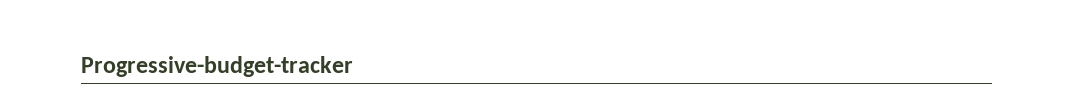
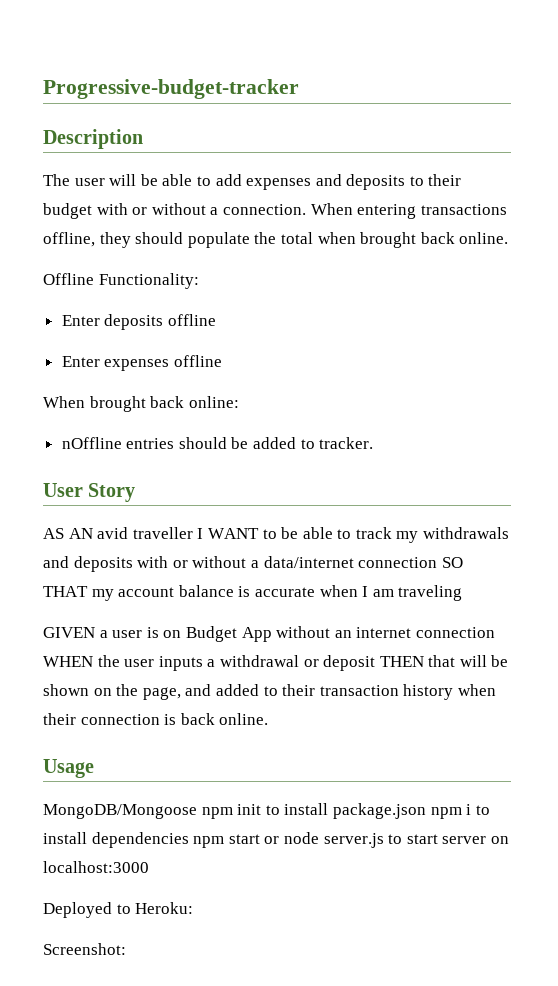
(353, 66) none -> [43,129,143,149] [43,174,462,190] [43,203,507,219] [43,232,509,248] [43,273,199,289] [61,314,216,330] [61,355,222,371] [43,396,239,412] [61,437,374,449] [43,483,136,502] [43,527,510,543] [43,556,463,572] [43,585,463,601] [43,626,495,642] [43,655,509,671] [43,684,496,700] [43,713,269,725] [43,759,94,778] [43,803,490,819] [43,832,509,848] [43,861,149,873] [43,902,194,918] [43,943,126,955] // Description // The user will be able to add expenses and deposits to their budget with or without a connection. When entering transactions offline, they should populate the total when brought back online. // Offline Functionality: // Enter deposits offline // Enter expenses offline // When brought back online: // nOffline entries should be added to tracker. // User Story // AS AN avid traveller I WANT to be able to track my withdrawals and deposits with or without a data/internet connection SO THAT my account balance is accurate when I am traveling // GIVEN a user is on Budget App without an internet connection WHEN the user inputs a withdrawal or deposit THEN that will be shown on the page, and added to their transaction history when their connection is back online. // Usage // MongoDB/Mongoose npm init to install package.json npm i to install dependencies npm start or node server.js to start server on localhost:3000 // Deployed to Heroku: // Screenshot:

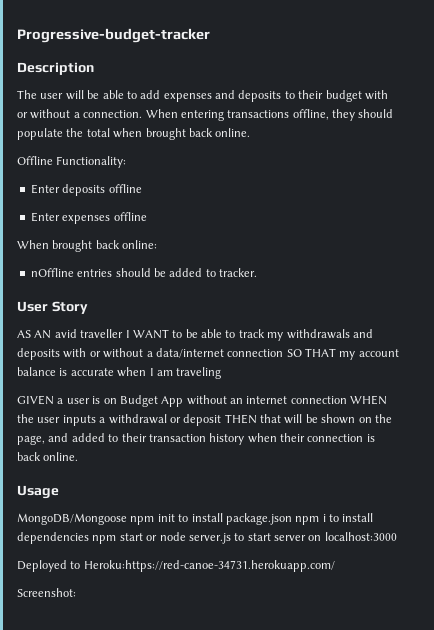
[135,902,194,914] Heroku: -> [83,560,335,572] Heroku:https://red-canoe-34731.herokuapp.com/

